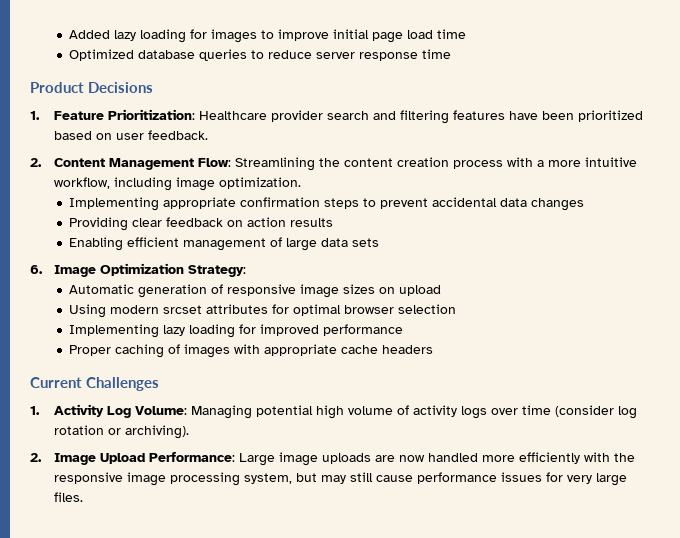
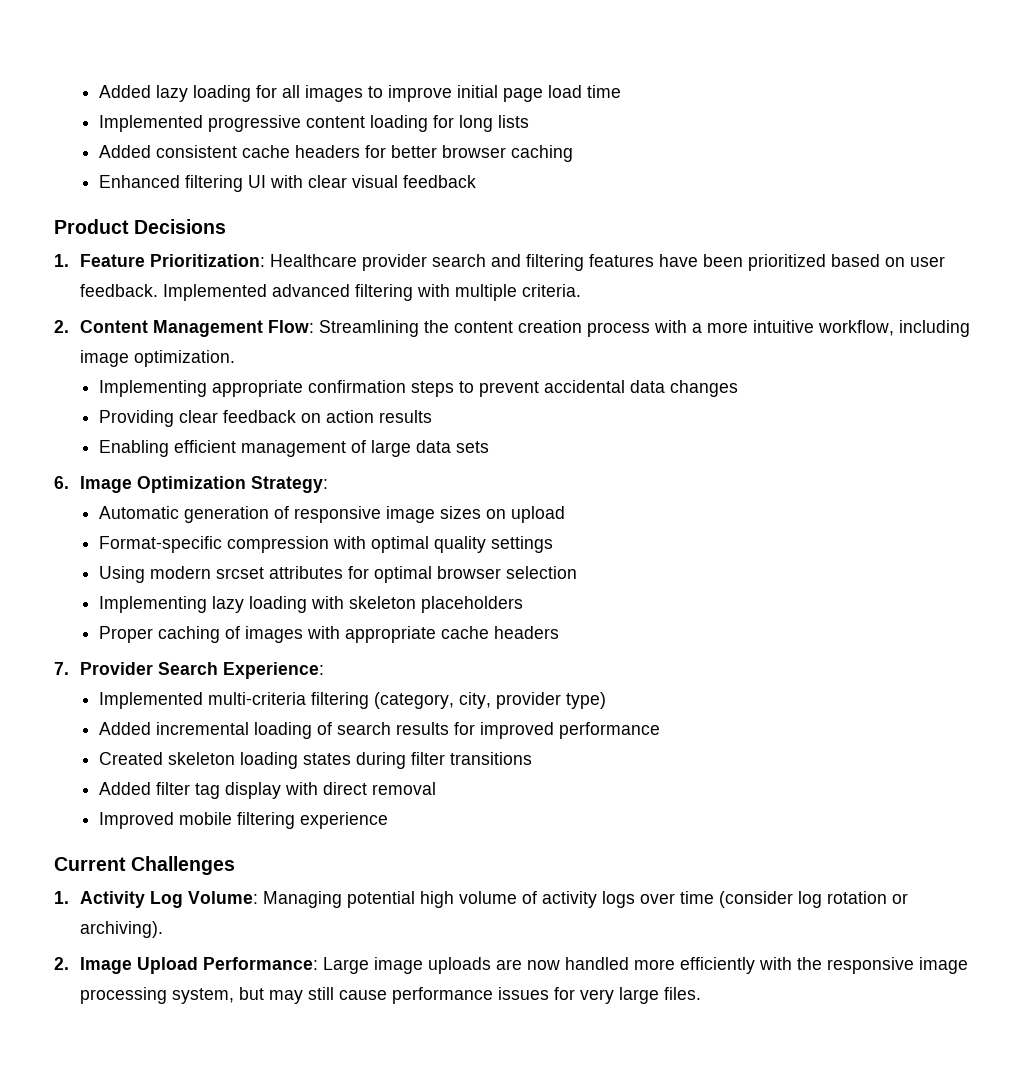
(208, 34) none -> [282,85,301,98] all
[69,49,452,61] Optimized database queries to reduce server response time -> [99,115,530,132] [99,145,574,162] [99,175,477,192] Implemented progressive content loading for long lists // Added consistent cache headers for better browser caching // Enhanced filtering UI with clear visual feedback
(208, 135) none -> [162,284,581,301] Implemented advanced filtering with multiple criteria.
(442, 290) none -> [99,536,554,553] // Format-specific compression with optimal quality settings
[239,324,404,336] for improved performance -> [311,596,524,613] with skeleton placeholders
(434, 349) none -> [54,662,324,679] [99,692,607,709] [99,722,661,739] [99,752,533,769] [99,782,437,799] [99,812,389,829] // 7. Provider Search Experience: // Implemented multi-criteria filtering (category, city, provider type) // Added incremental loading of search results for improved performance // Created skeleton loading states during filter transitions // Added filter tag display with direct removal // Improved mobile filtering experience

